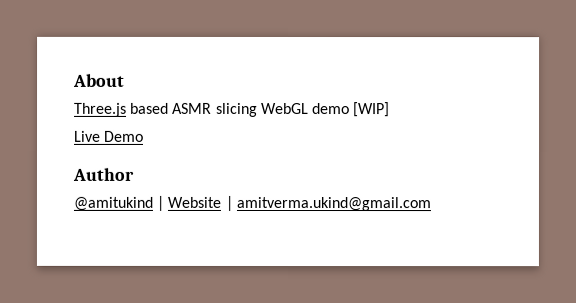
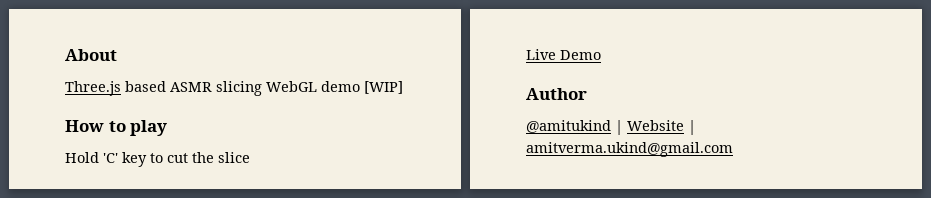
(391, 110) none -> [65,120,168,136] [65,152,250,167] // How to play // Hold 'C' key to cut the slice

